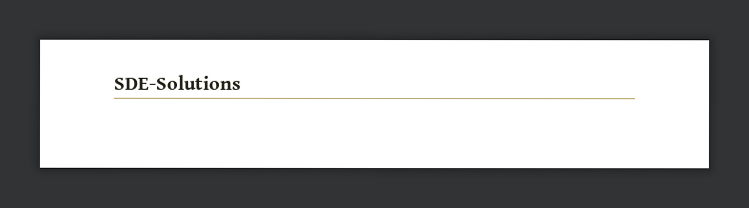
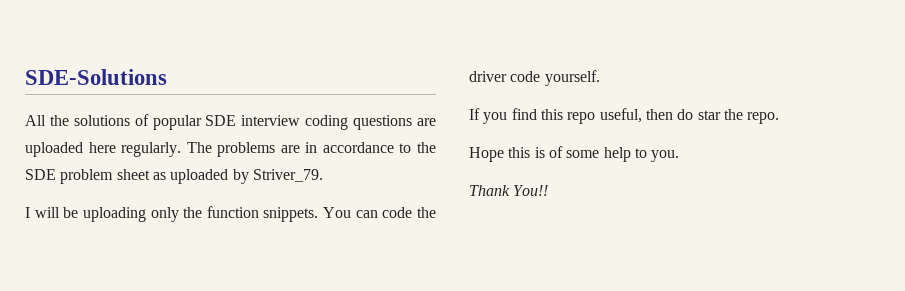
(242, 82) none -> [25,114,437,130] [25,142,436,157] [25,169,323,184] [25,206,436,222] [469,70,600,86] [469,108,780,124] [469,146,680,162] [469,185,549,196] // All the solutions of popular SDE interview coding questions are uploaded here regularly. The problems are in accordance to the SDE problem sheet as uploaded by Striver_79. // I will be uploading only the function snippets. You can code the driver code yourself. // If you find this repo useful, then do star the repo. // Hope this is of some help to you. // Thank You!!

